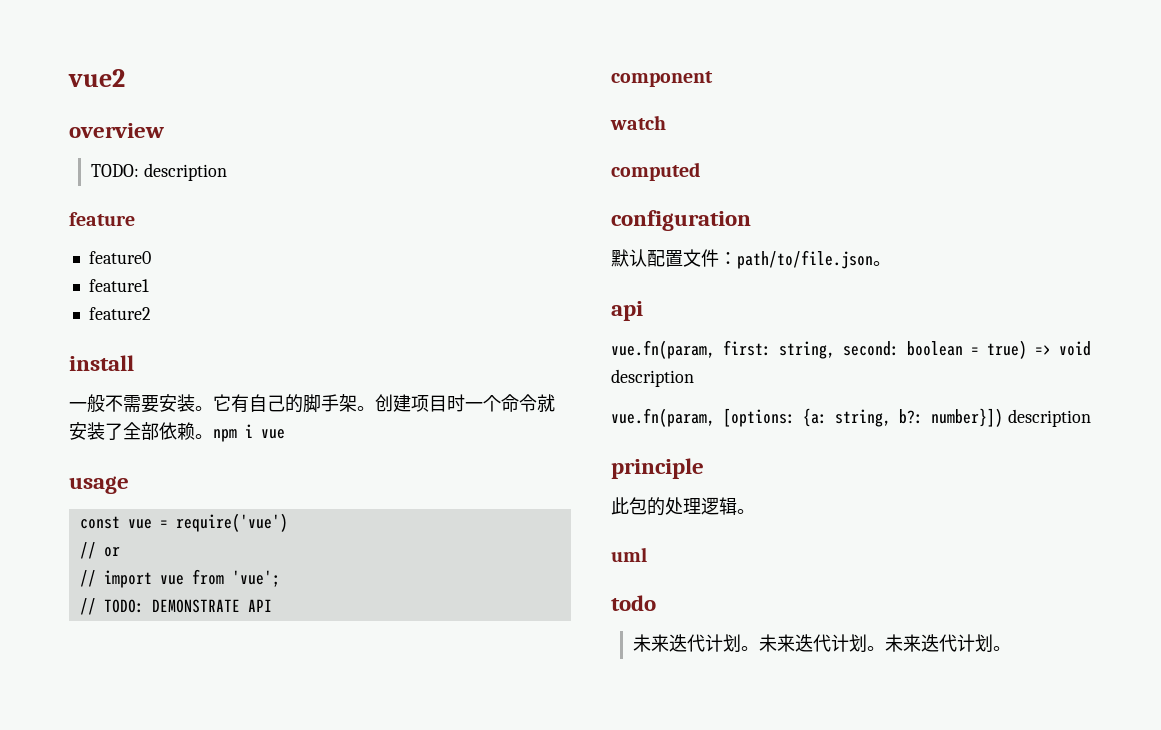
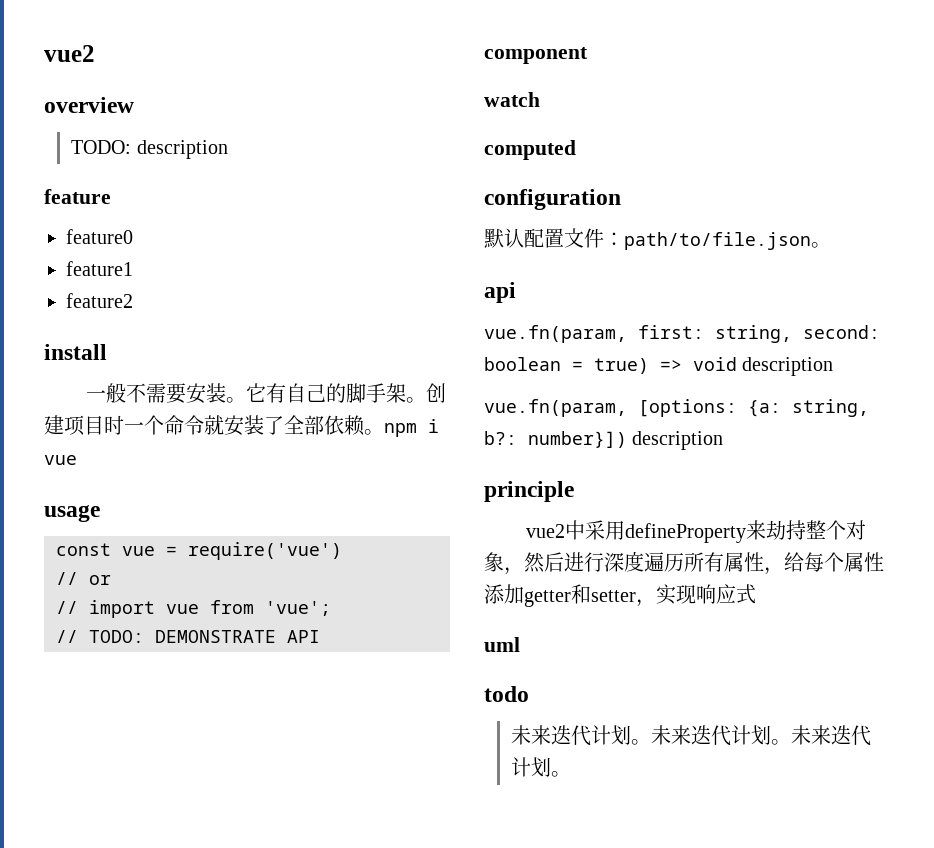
[611,497,755,516] 此包的处理逻辑。 -> [526,520,867,543] [484,551,884,575] [484,584,756,607] vue2中采用defineProperty来劫持整个对象，然后进行深度遍历所有属性，给每个属性添加getter和setter，实现响应式

